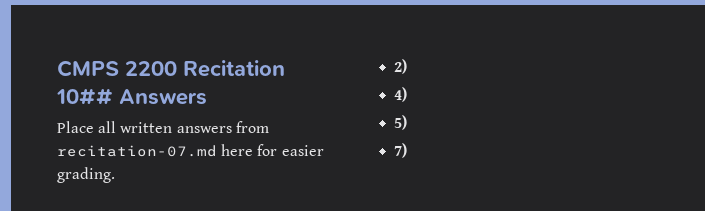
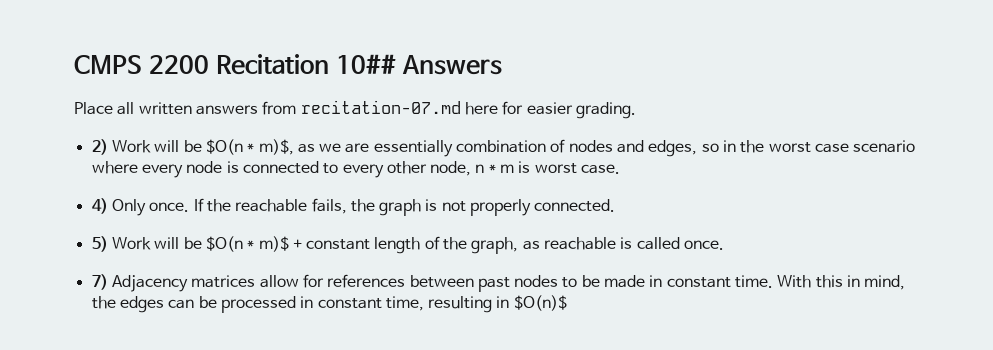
[394,87,408,102] [394,115,408,130] [394,143,408,158] // 4) // 5) // 7) -> [111,139,916,157] [91,161,621,178] [91,198,616,216] [91,236,725,254] [91,274,906,292] [91,295,567,313] Work will be $O(n * m)$, as we are essentially combination of nodes and edges, so in the worst case scenario where every node is connected to every other node, n * m is worst case. // 4) Only once. If the reachable fails, the graph is not properly connected. // 5) Work will be $O(n * m)$ + constant length of the graph, as reachable is called once. // 7) Adjacency matrices allow for references between past nodes to be made in constant time. With this in mind, the edges can be processed in constant time, resulting in $O(n)$

